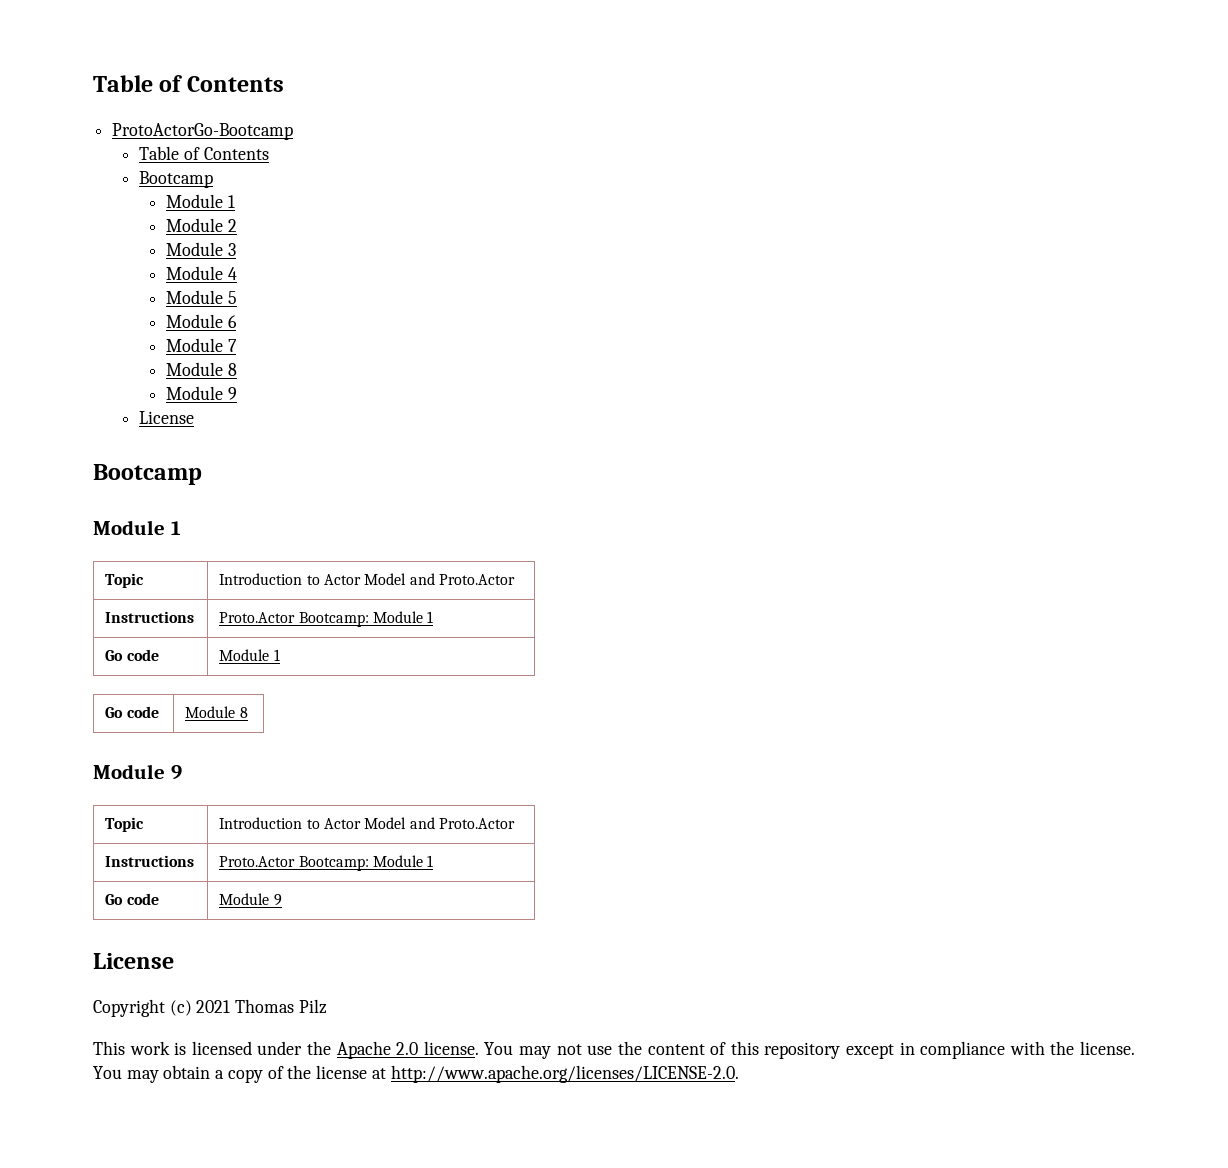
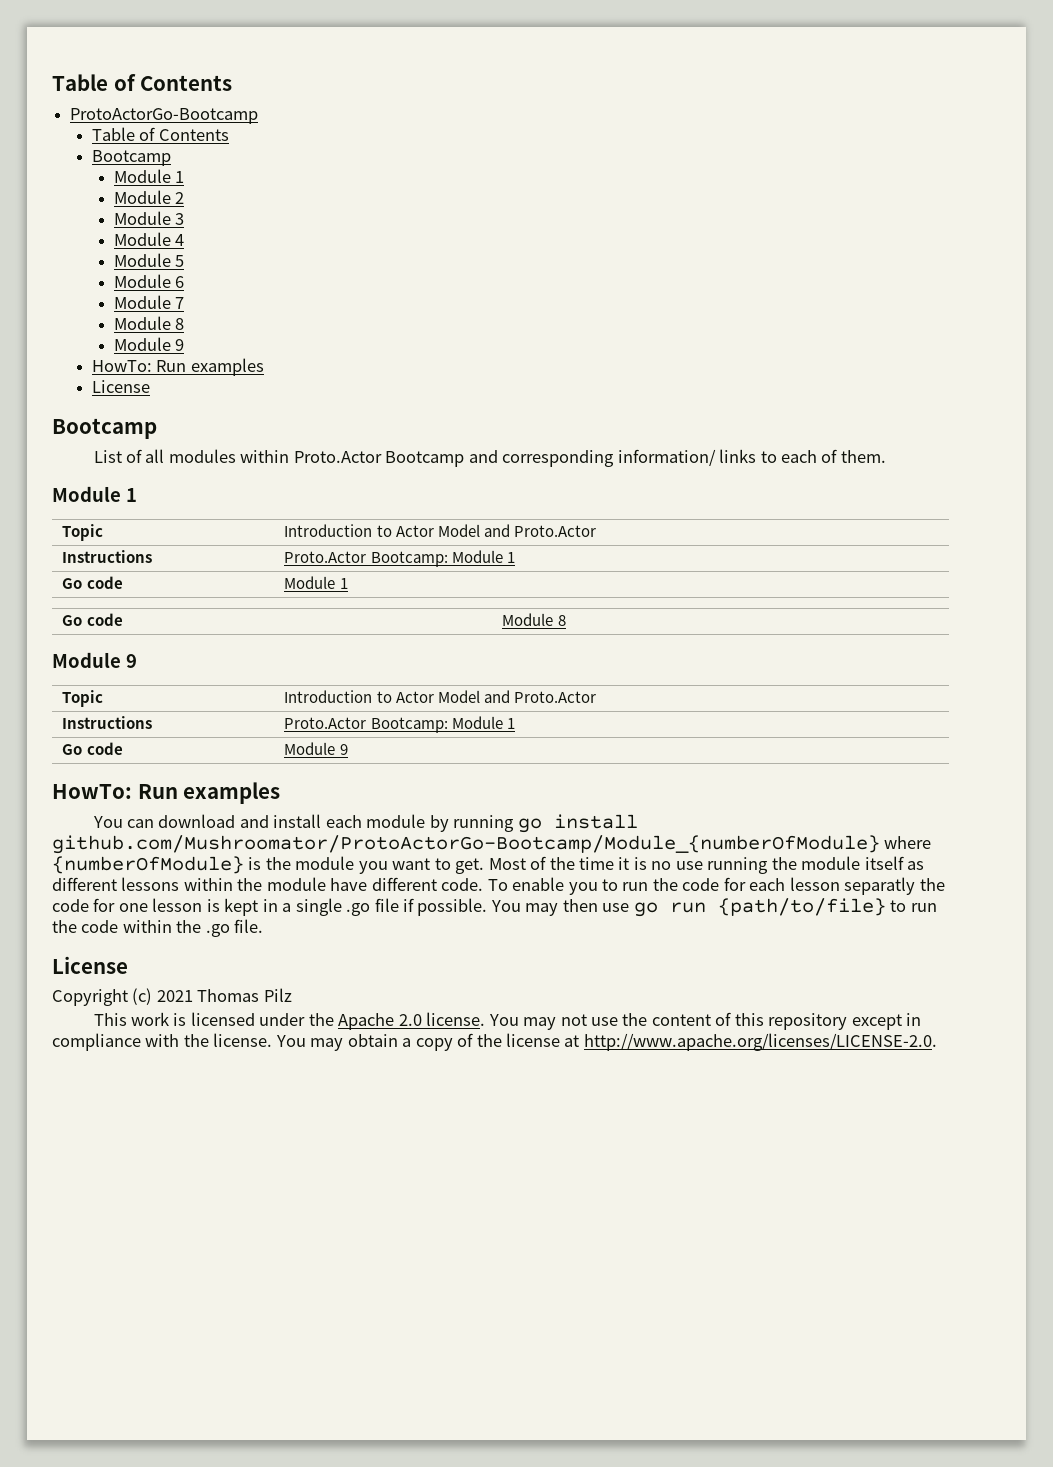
(237, 393) none -> [91,358,264,376] // HowTo: Run examples
(202, 474) none -> [93,449,886,467] // List of all modules within Proto.Actor Bootcamp and corresponding information/ links to each of them.
(282, 900) none -> [52,782,281,804] [92,814,638,833] [52,835,932,854] [52,856,925,874] [52,877,945,895] [52,898,937,917] [52,919,264,937] // HowTo: Run examples // You can download and install each module by running go install github.com/Mushroomator/ProtoActorGo-Bootcamp/Module_{numberOfModule} where {numberOfModule} is the module you want to get. Most of the time it is no use running the module itself as different lessons within the module have different code. To enable you to run the code for each lesson separatly the code for one lesson is kept in a single .go file if possible. You may then use go run {path/to/file} to run the code within the .go file.

